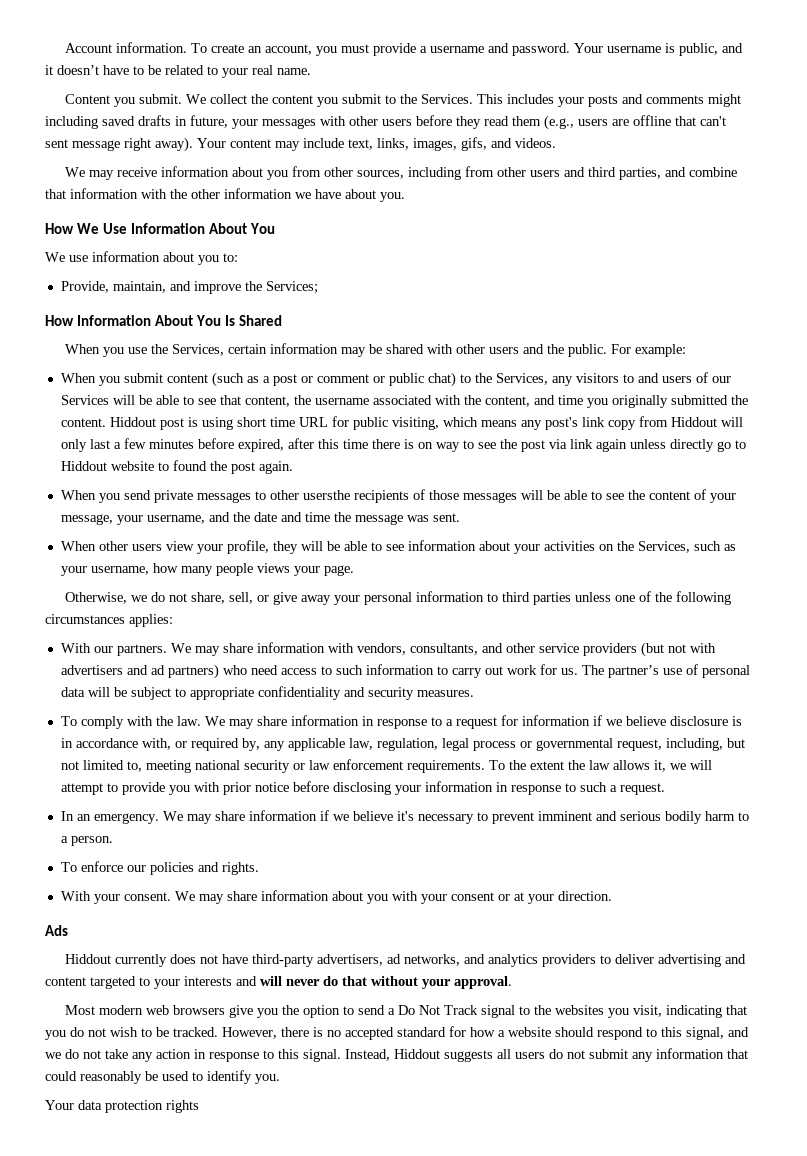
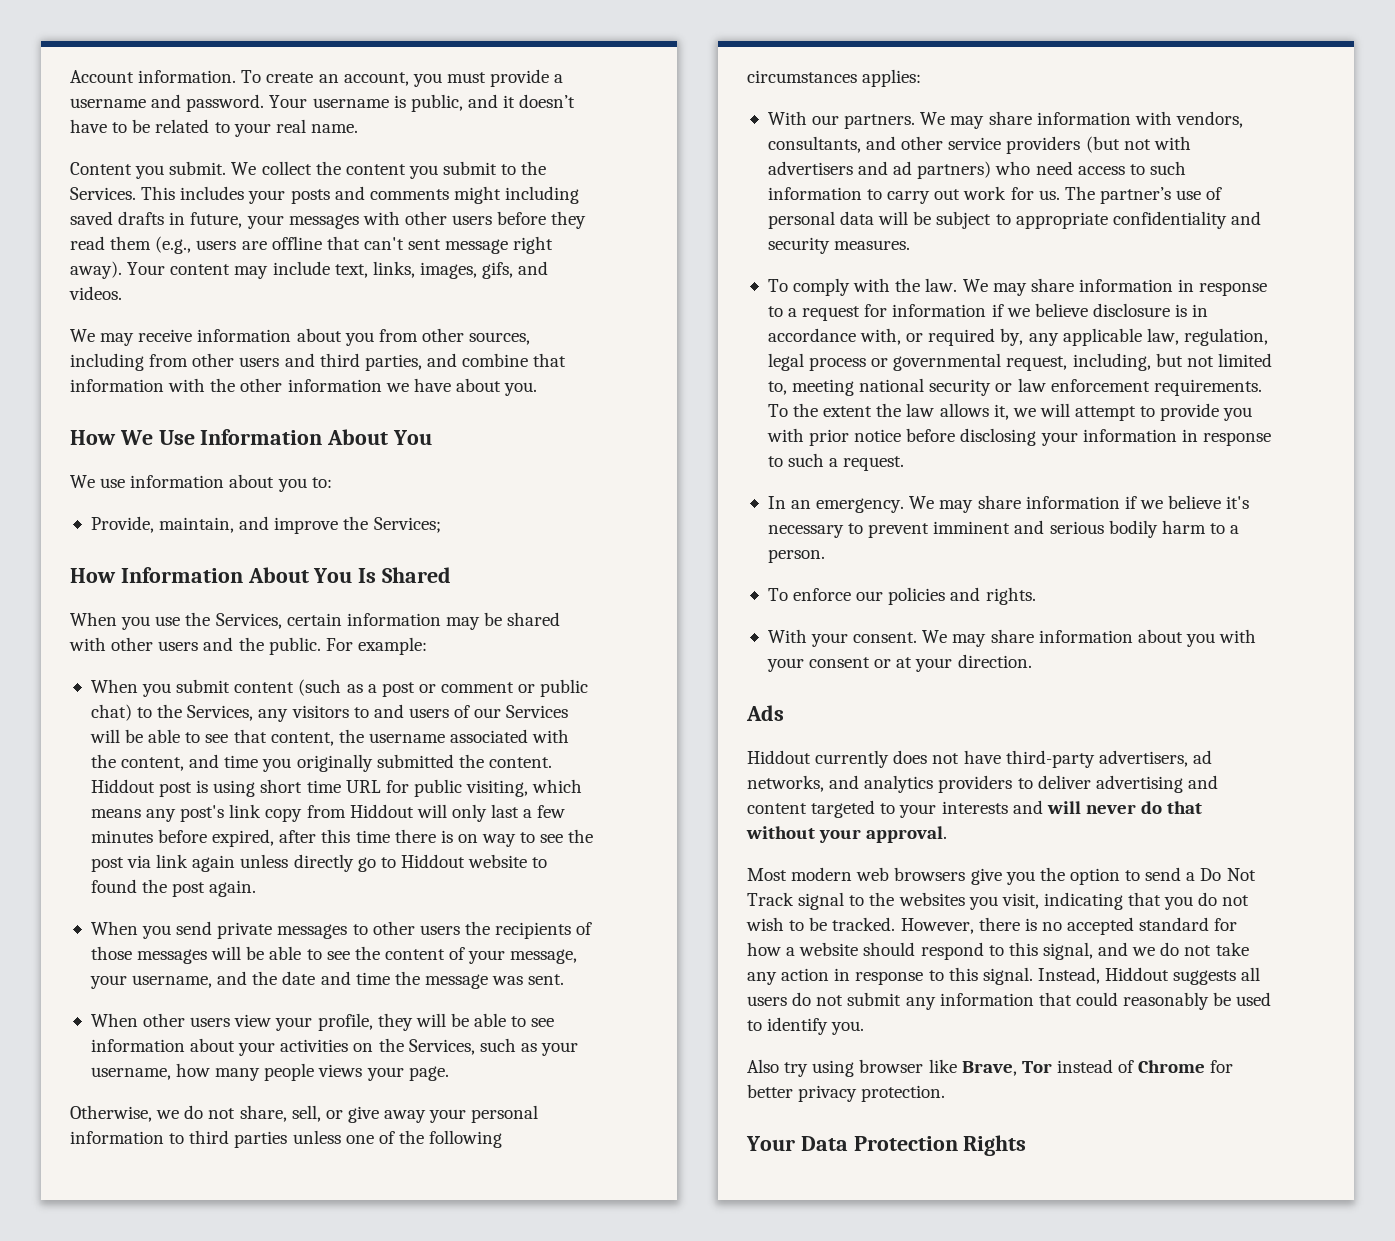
[302,490,350,500] usersthe -> [419,921,490,935] users the
[45,1100,199,1113] Your data protection rights -> [747,1059,1234,1077] [747,1084,946,1102] [746,1135,1027,1156] Also try using browser like Brave, Tor instead of Chrome for better privacy protection. // Your Data Protection Rights

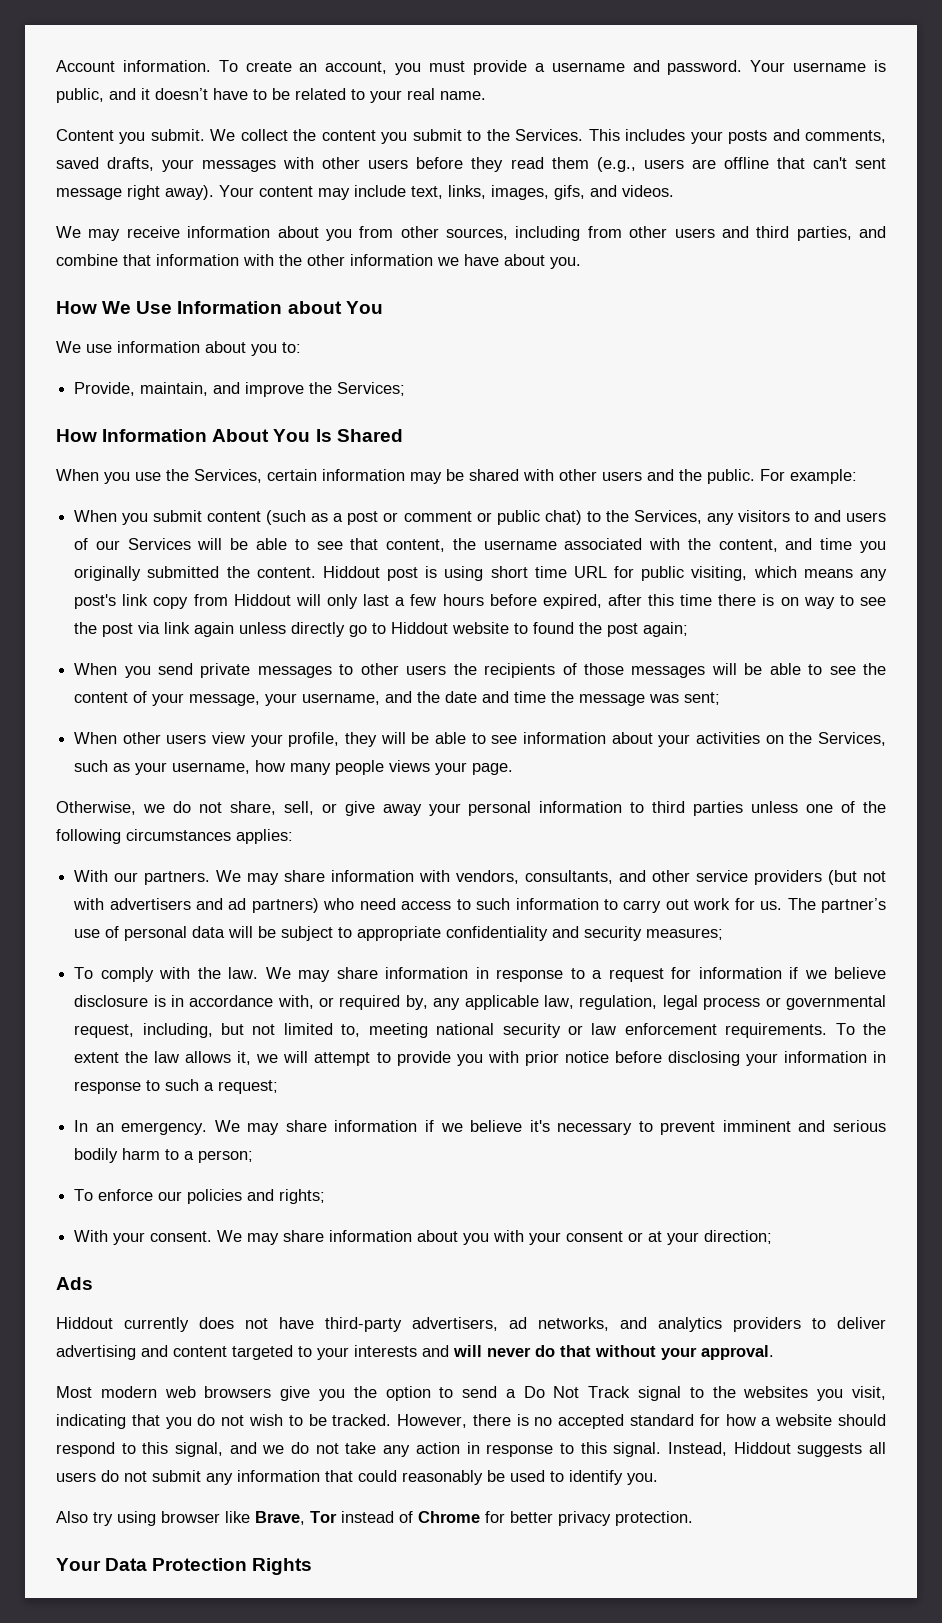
[369,186,580,204] [70,211,243,228] comments might including saved drafts in future, -> [805,130,887,143] [56,157,155,171] comments, saved drafts,
[327,429,389,445] About -> [287,301,342,314] about
[90,830,153,843] minutes -> [442,594,484,606] hours
[209,880,257,897] again. -> [643,622,689,637] again;
[528,974,565,985] sent. -> [684,692,721,705] sent;
[834,240,911,250] measures. -> [646,928,724,940] measures;
[843,456,905,471] request. -> [218,1080,279,1094] request;
[767,549,825,563] person. -> [198,1150,254,1163] person;
[985,587,1036,605] rights. -> [279,1189,326,1204] rights;
[957,654,1032,668] direction. -> [704,1230,773,1244] direction;

